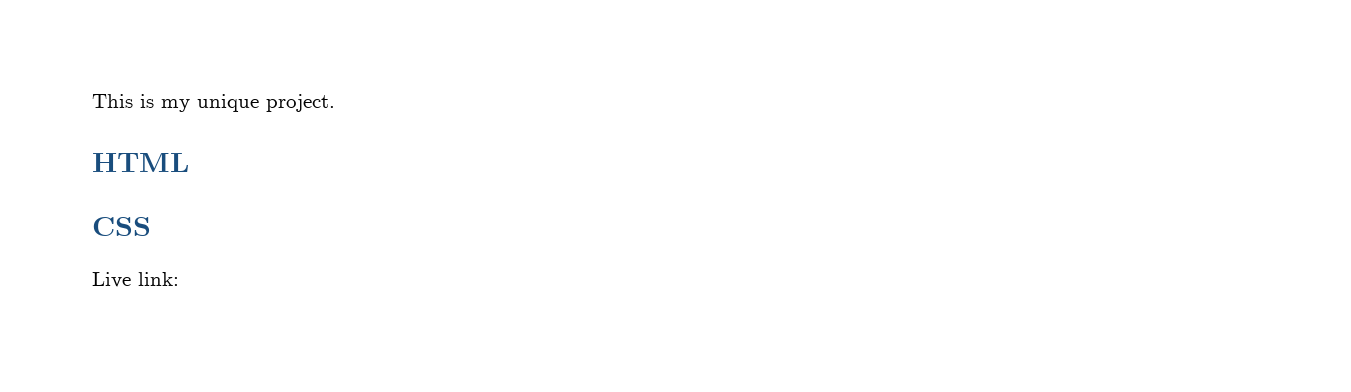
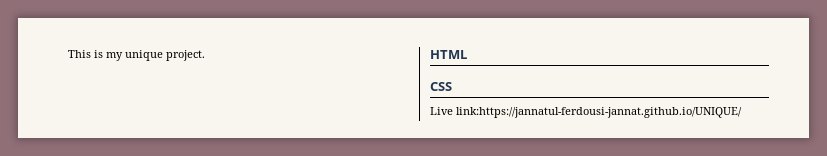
[138,272,179,286] link: -> [456,107,742,118] link:https://jannatul-ferdousi-jannat.github.io/UNIQUE/

